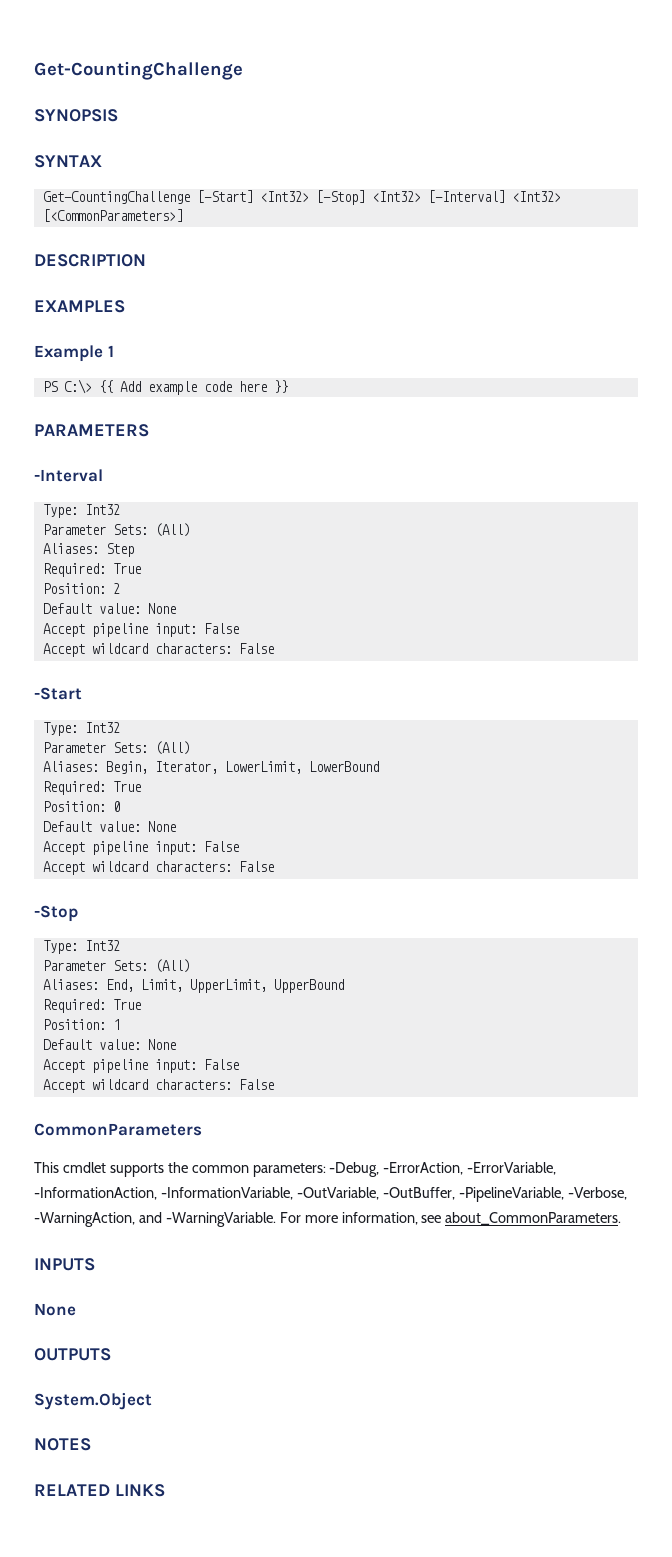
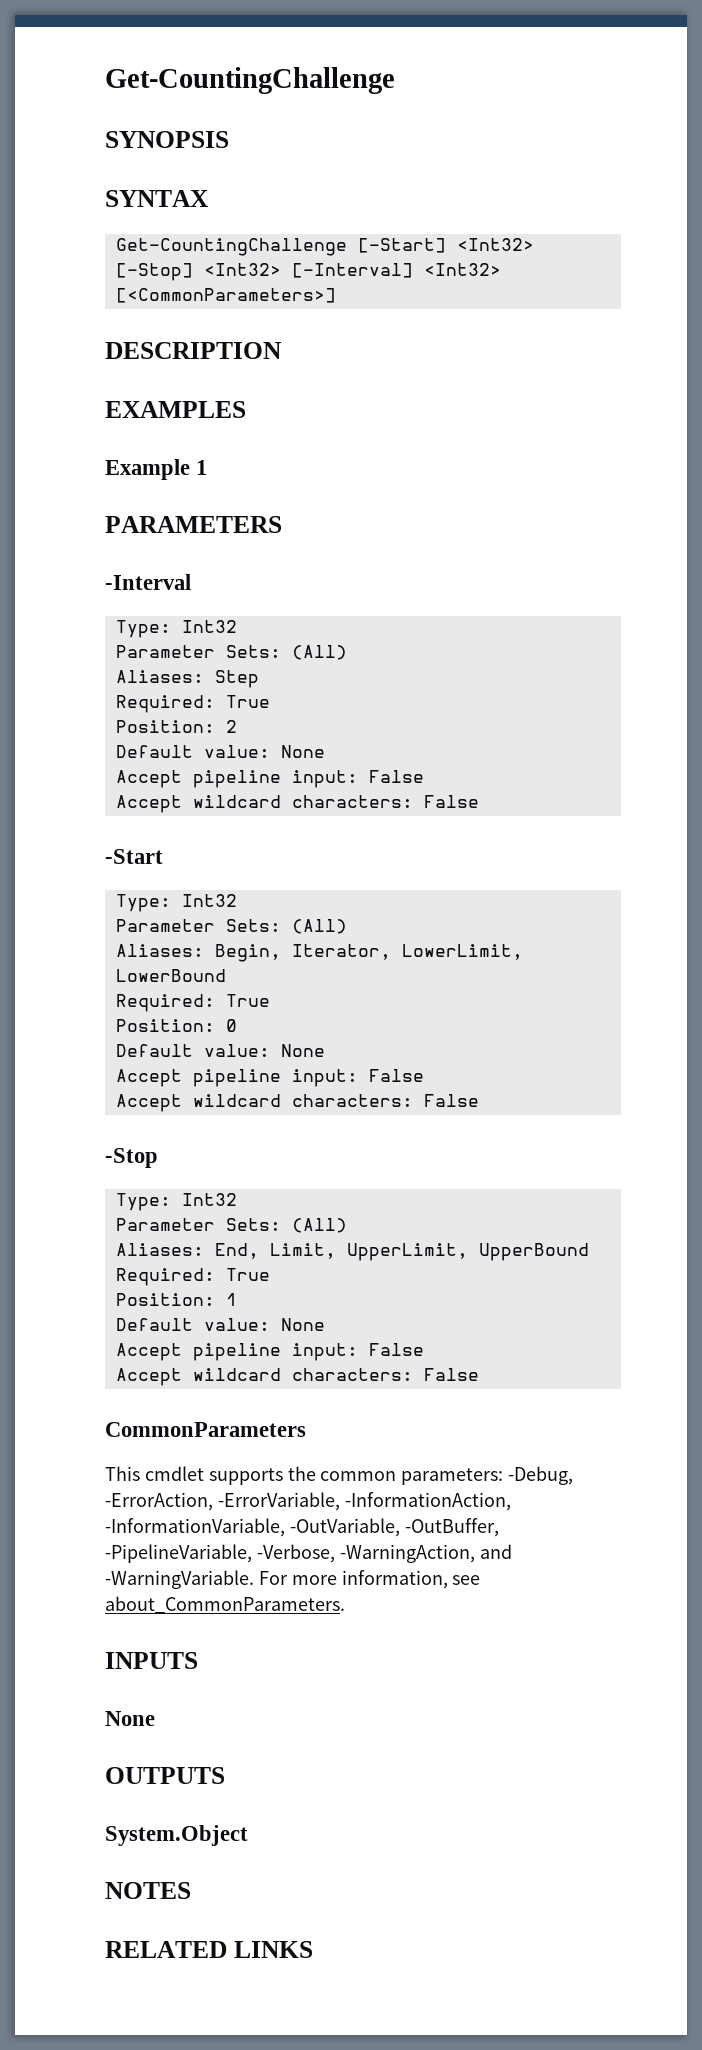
[42,379,288,395] // PS C:\> {{ Add example code here }} -> (208, 467) none

